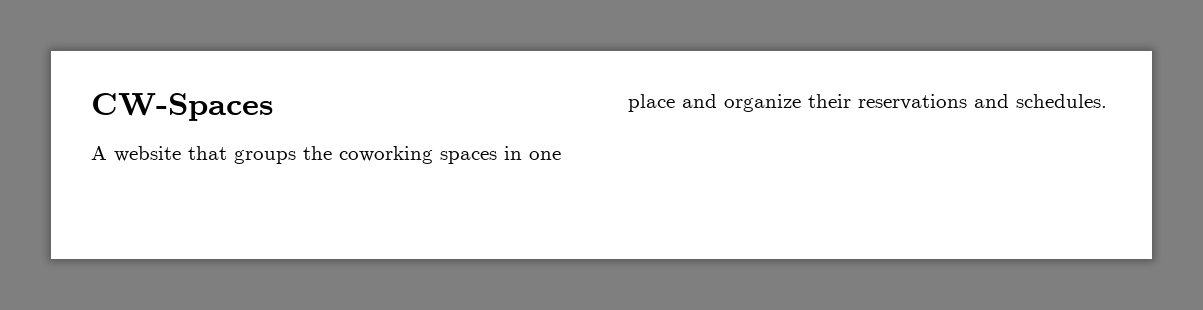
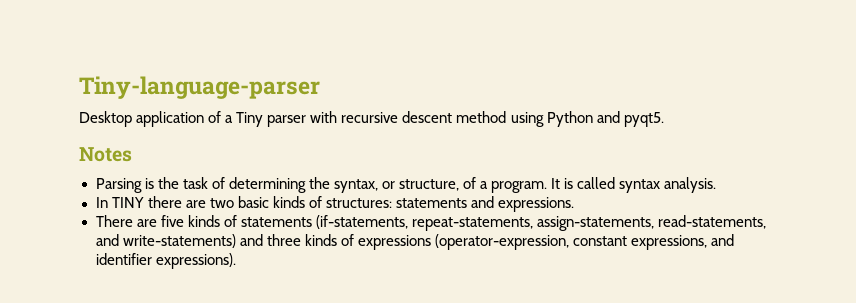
[91,93,274,121] [91,146,561,164] [628,94,1107,112] CW-Spaces // A website that groups the coworking spaces in one place and organize their reservations and schedules. -> [79,76,320,99] [79,111,664,127] [79,147,132,162] [95,177,717,193] [95,196,575,212] [95,215,766,231] [95,234,734,250] [95,253,236,269] Tiny-language-parser // Desktop application of a Tiny parser with recursive descent method using Python and pyqt5. // Notes // Parsing is the task of determining the syntax, or structure, of a program. It is called syntax analysis. // In TINY there are two basic kinds of structures: statements and expressions. // There are five kinds of statements (if-statements, repeat-statements, assign-statements, read-statements, and write-statements) and three kinds of expressions (operator-expression, constant expressions, and identifier expressions).

